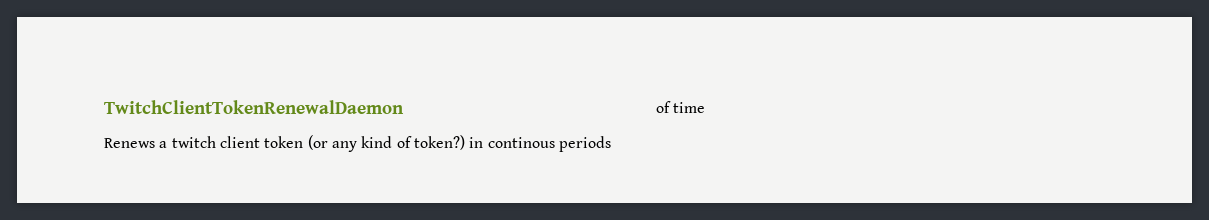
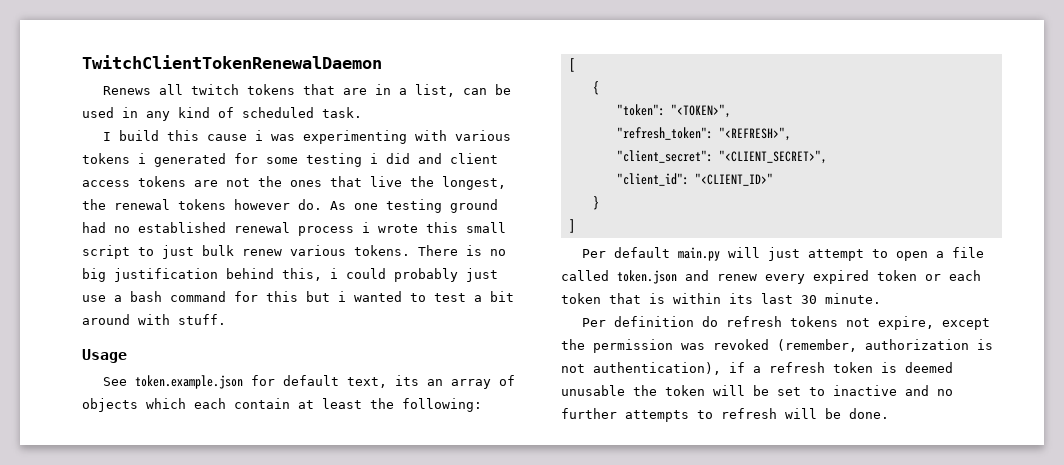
[159,135,611,152] [656,101,706,113] a twitch client token (or any kind of token?) in continous periods of time -> [159,84,512,97] [82,107,362,121] [103,130,512,144] [82,153,498,167] [82,176,506,190] [82,199,498,213] [82,222,506,236] [82,245,506,259] [82,268,498,282] [82,291,514,302] [82,314,226,325] [82,349,127,363] [103,375,516,389] [82,398,482,412] [568,58,575,72] [592,81,599,95] [616,104,731,118] [616,127,791,141] [616,150,827,164] [616,173,773,186] [592,196,599,210] [568,219,575,233] [582,247,985,261] [561,270,981,284] [561,293,881,304] [582,316,991,330] [561,339,993,353] [561,362,953,375] [561,385,953,396] [561,408,889,422] all twitch tokens that are in a list, can be used in any kind of scheduled task. // I build this cause i was experimenting with various tokens i generated for some testing i did and client access tokens are not the ones that live the longest, the renewal tokens however do. As one testing ground had no established renewal process i wrote this small script to just bulk renew various tokens. There is no big justification behind this, i could probably just use a bash command for this but i wanted to test a bit around with stuff. // Usage // See token.example.json for default text, its an array of objects which each contain at least the following: // [ // { // "token": "<TOKEN>", // "refresh_token": "<REFRESH>", // "client_secret": "<CLIENT_SECRET>", // "client_id": "<CLIENT_ID>" // } // ] // Per default main.py will just attempt to open a file called token.json and renew every expired token or each token that is within its last 30 minute. // Per definition do refresh tokens not expire, except the permission was revoked (remember, authorization is not authentication), if a refresh token is deemed unusable the token will be set to inactive and no further attempts to refresh will be done.

